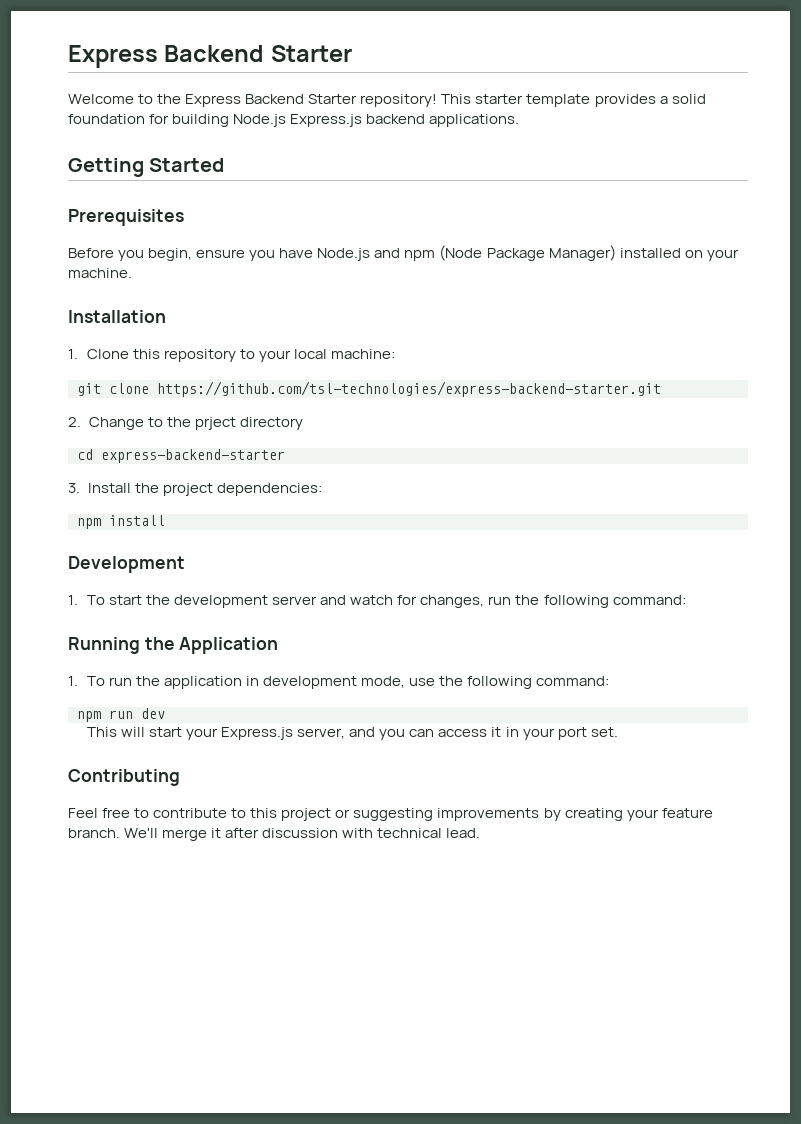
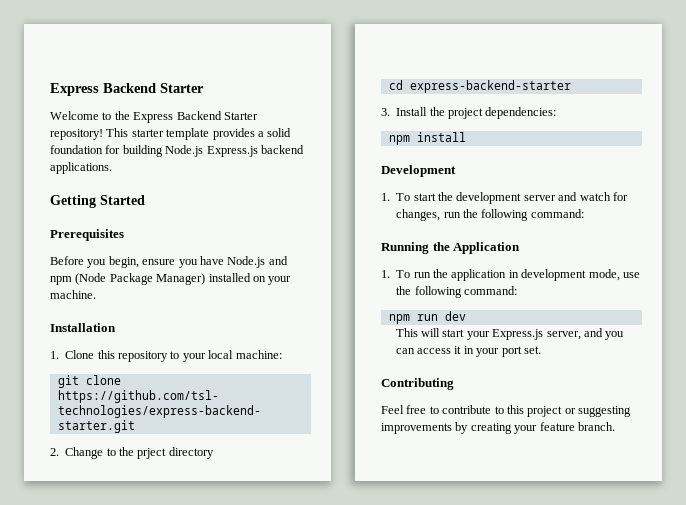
[124,828,481,841] We'll merge it after discussion with technical lead. -> (615, 426) none

